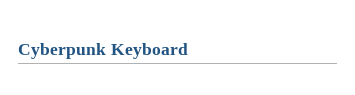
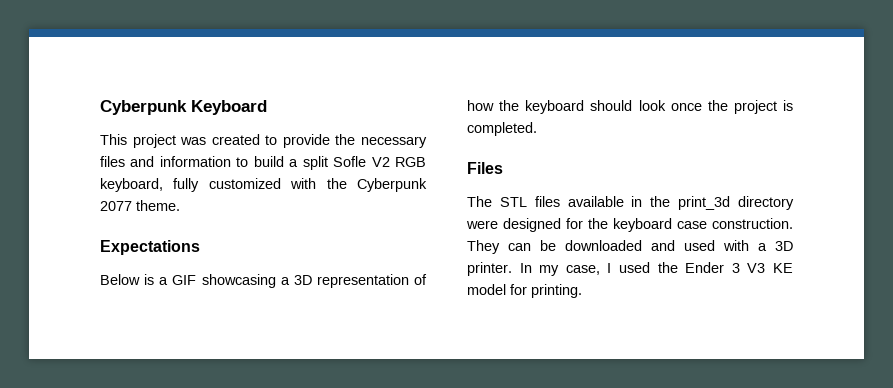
(188, 51) none -> [100,134,428,148] [100,156,427,170] [100,178,427,192] [100,200,180,211] [100,240,200,255] [100,274,427,288] [467,100,793,114] [467,122,537,136] [467,162,503,174] [467,196,794,210] [466,218,793,232] [467,240,793,254] [467,262,793,276] [467,284,582,298] // This project was created to provide the necessary files and information to build a split Sofle V2 RGB keyboard, fully customized with the Cyberpunk 2077 theme. // Expectations // Below is a GIF showcasing a 3D representation of how the keyboard should look once the project is completed. // Files // The STL files available in the print_3d directory were designed for the keyboard case construction. They can be downloaded and used with a 3D printer. In my case, I used the Ender 3 V3 KE model for printing.

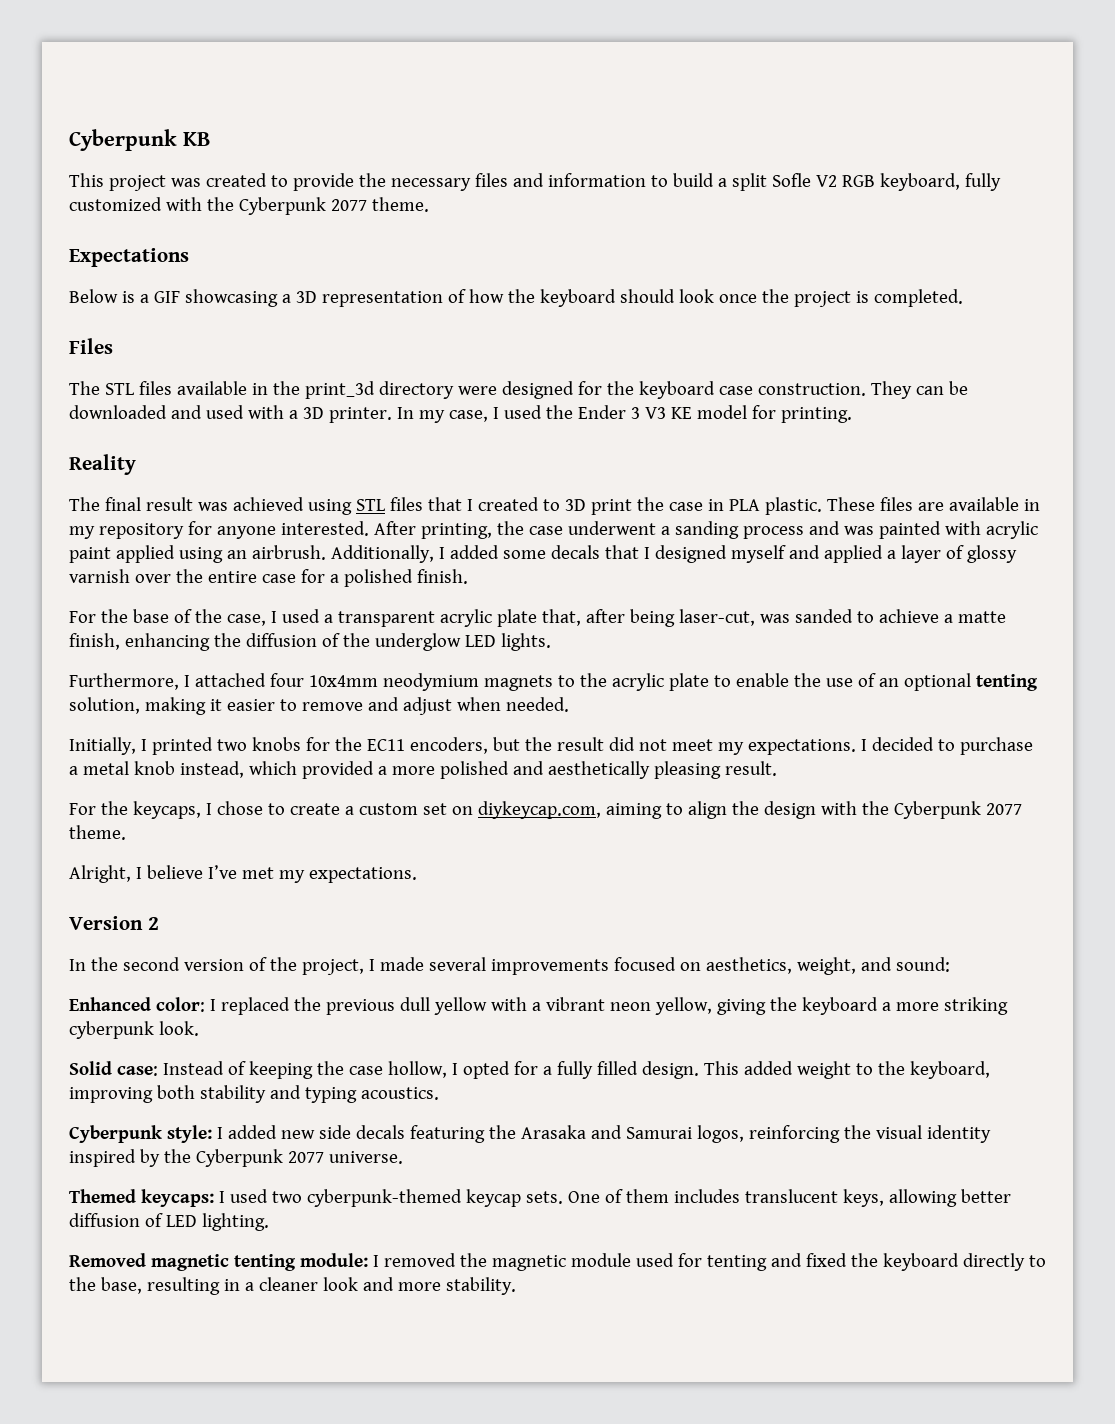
[100,100,267,115] Cyberpunk Keyboard -> [69,129,211,151] Cyberpunk KB
(582, 291) none -> [69,454,136,475] [69,497,1040,515] [69,521,1038,539] [69,545,1017,563] [69,569,468,587] [69,609,1006,627] [69,633,551,651] [69,673,1038,691] [69,697,569,715] [69,737,1033,755] [69,761,777,779] [69,801,1022,819] [69,825,126,840] [69,865,417,883] [69,916,159,930] [69,957,950,975] [69,997,1008,1015] [69,1021,199,1039] [69,1061,990,1079] [69,1085,439,1103] [69,1125,991,1143] [69,1149,403,1167] [69,1189,1011,1207] [69,1213,269,1231] [69,1253,1046,1271] [69,1277,516,1295] // Reality // The final result was achieved using STL files that I created to 3D print the case in PLA plastic. These files are available in my repository for anyone interested. After printing, the case underwent a sanding process and was painted with acrylic paint applied using an airbrush. Additionally, I added some decals that I designed myself and applied a layer of glossy varnish over the entire case for a polished finish. // For the base of the case, I used a transparent acrylic plate that, after being laser-cut, was sanded to achieve a matte finish, enhancing the diffusion of the underglow LED lights. // Furthermore, I attached four 10x4mm neodymium magnets to the acrylic plate to enable the use of an optional tenting solution, making it easier to remove and adjust when needed. // Initially, I printed two knobs for the EC11 encoders, but the result did not meet my expectations. I decided to purchase a metal knob instead, which provided a more polished and aesthetically pleasing result. // For the keycaps, I chose to create a custom set on diykeycap.com, aiming to align the design with the Cyberpunk 2077 theme. // Alright, I believe I’ve met my expectations. // Version 2 // In the second version of the project, I made several improvements focused on aesthetics, weight, and sound: // Enhanced color: I replaced the previous dull yellow with a vibrant neon yellow, giving the keyboard a more striking cyberpunk look. // Solid case: Instead of keeping the case hollow, I opted for a fully filled design. This added weight to the keyboard, improving both stability and typing acoustics. // Cyberpunk style: I added new side decals featuring the Arasaka and Samurai logos, reinforcing the visual identity inspired by the Cyberpunk 2077 universe. // Themed keycaps: I used two cyberpunk-themed keycap sets. One of them includes translucent keys, allowing better diffusion of LED lighting. // Removed magnetic tenting module: I removed the magnetic module used for tenting and fixed the keyboard directly to the base, resulting in a cleaner look and more stability.

